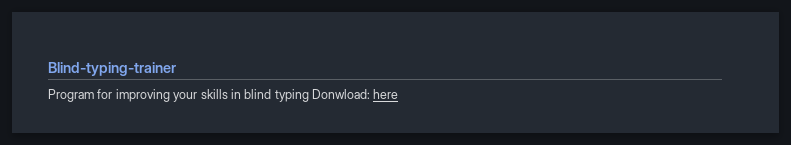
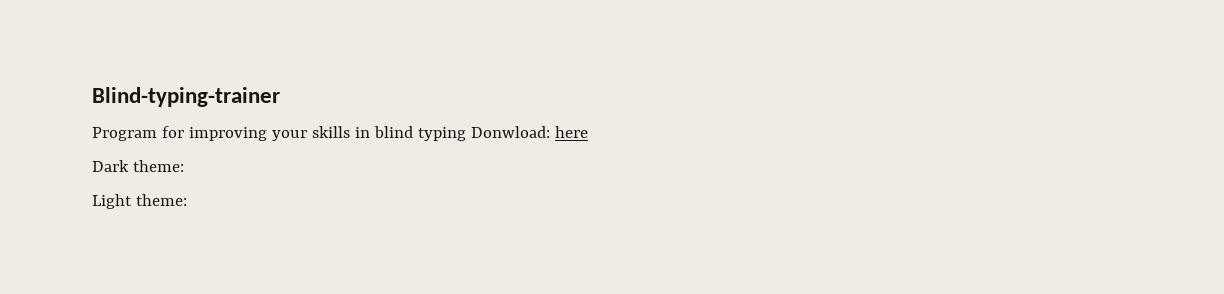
(399, 94) none -> [92,160,184,172] [92,194,187,209] // Dark theme: // Light theme:

